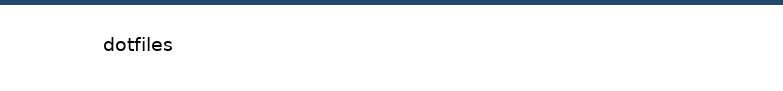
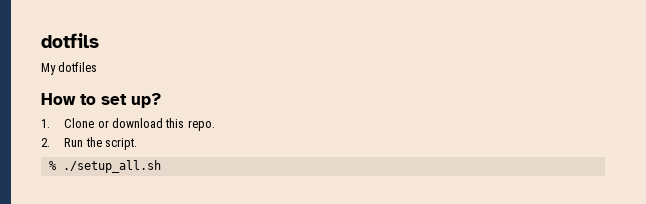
(103, 44) none -> [41,33,99,48] [41,63,56,75] dotfils // My
(173, 44) none -> [41,93,161,108] [41,118,215,131] [41,137,137,150] [48,160,161,173] // How to set up? // 1. Clone or download this repo. // 2. Run the script. // % ./setup_all.sh

